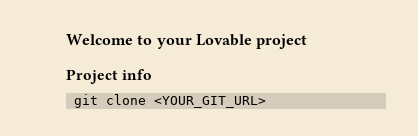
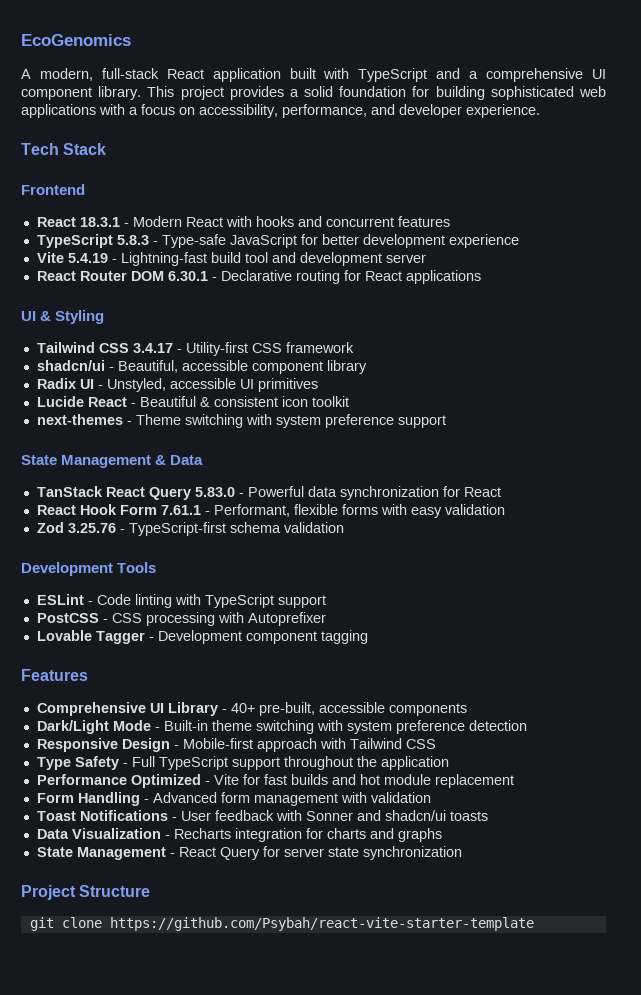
[66,34,308,49] Welcome to your Lovable project -> [21,34,131,46] [21,68,607,82] [21,86,606,100] [21,104,540,118] [21,143,107,155] [21,184,85,195] [36,216,450,227] [36,234,519,248] [36,252,426,266] [36,270,481,284] [21,310,105,324] [36,342,354,356] [36,360,367,374] [36,378,318,392] [36,396,349,407] [36,414,446,428] [21,455,204,468] [36,486,501,500] [36,504,505,518] [36,522,344,536] [21,562,157,576] [36,594,326,608] [36,612,326,626] [36,630,368,644] [21,669,88,681] [36,702,467,716] [36,720,527,734] [36,738,436,752] [36,756,449,770] [36,774,514,788] [36,792,431,806] [36,810,488,821] [36,828,442,842] [36,846,462,860] EcoGenomics // A modern, full-stack React application built with TypeScript and a comprehensive UI component library. This project provides a solid foundation for building sophisticated web applications with a focus on accessibility, performance, and developer experience. // Tech Stack // Frontend // React 18.3.1 - Modern React with hooks and concurrent features // TypeScript 5.8.3 - Type-safe JavaScript for better development experience // Vite 5.4.19 - Lightning-fast build tool and development server // React Router DOM 6.30.1 - Declarative routing for React applications // UI & Styling // Tailwind CSS 3.4.17 - Utility-first CSS framework // shadcn/ui - Beautiful, accessible component library // Radix UI - Unstyled, accessible UI primitives // Lucide React - Beautiful & consistent icon toolkit // next-themes - Theme switching with system preference support // State Management & Data // TanStack React Query 5.83.0 - Powerful data synchronization for React // React Hook Form 7.61.1 - Performant, flexible forms with easy validation // Zod 3.25.76 - TypeScript-first schema validation // Development Tools // ESLint - Code linting with TypeScript support // PostCSS - CSS processing with Autoprefixer // Lovable Tagger - Development component tagging // Features // Comprehensive UI Library - 40+ pre-built, accessible components // Dark/Light Mode - Built-in theme switching with system preference detection // Responsive Design - Mobile-first approach with Tailwind CSS // Type Safety - Full TypeScript support throughout the application // Performance Optimized - Vite for fast builds and hot module replacement // Form Handling - Advanced form management with validation // Toast Notifications - User feedback with Sonner and shadcn/ui toasts // Data Visualization - Recharts integration for charts and graphs // State Management - React Query for server state synchronization
[122,69,153,80] info -> [79,885,151,897] Structure
[154,96,267,108] <YOUR_GIT_URL> -> [109,917,534,931] https://github.com/Psybah/react-vite-starter-template

